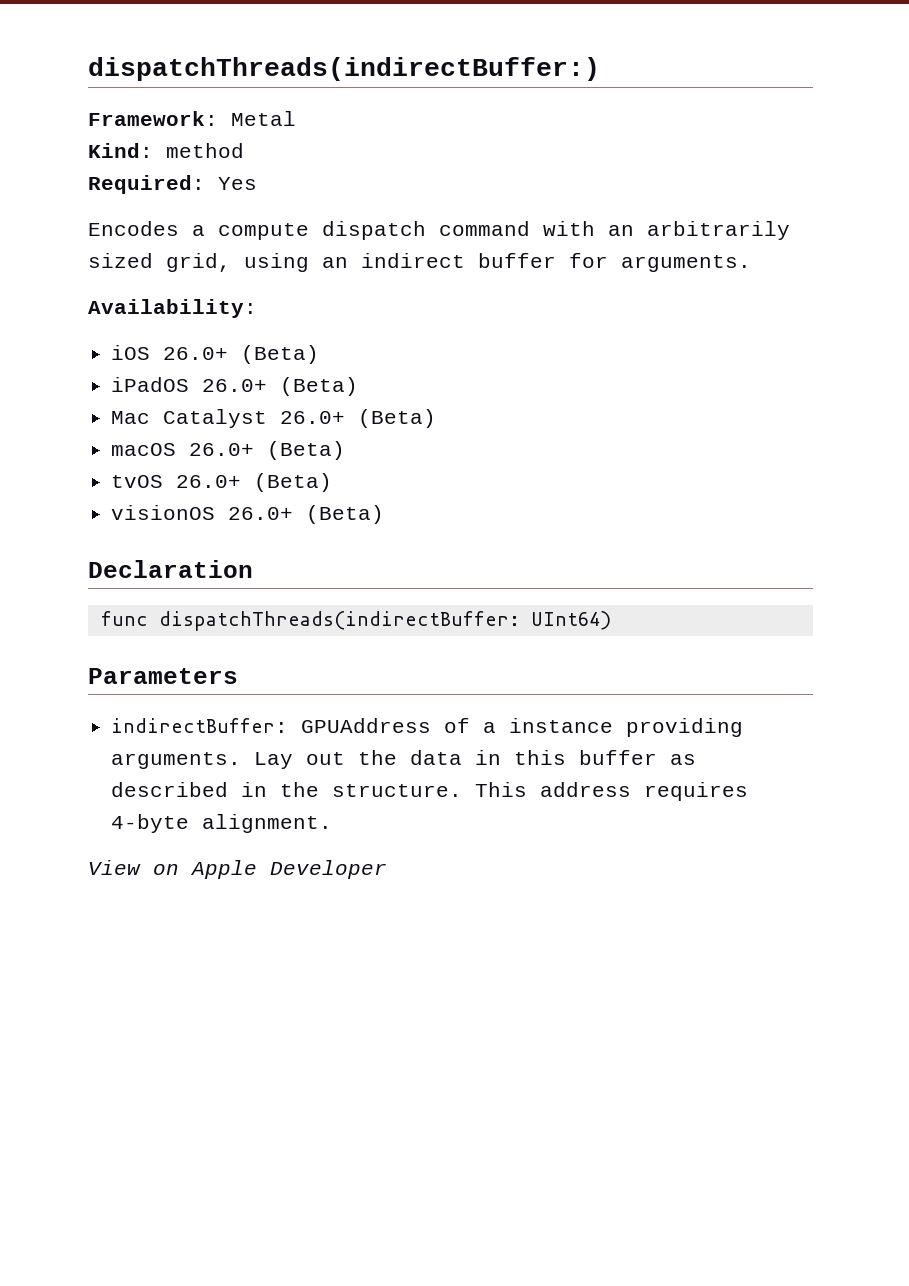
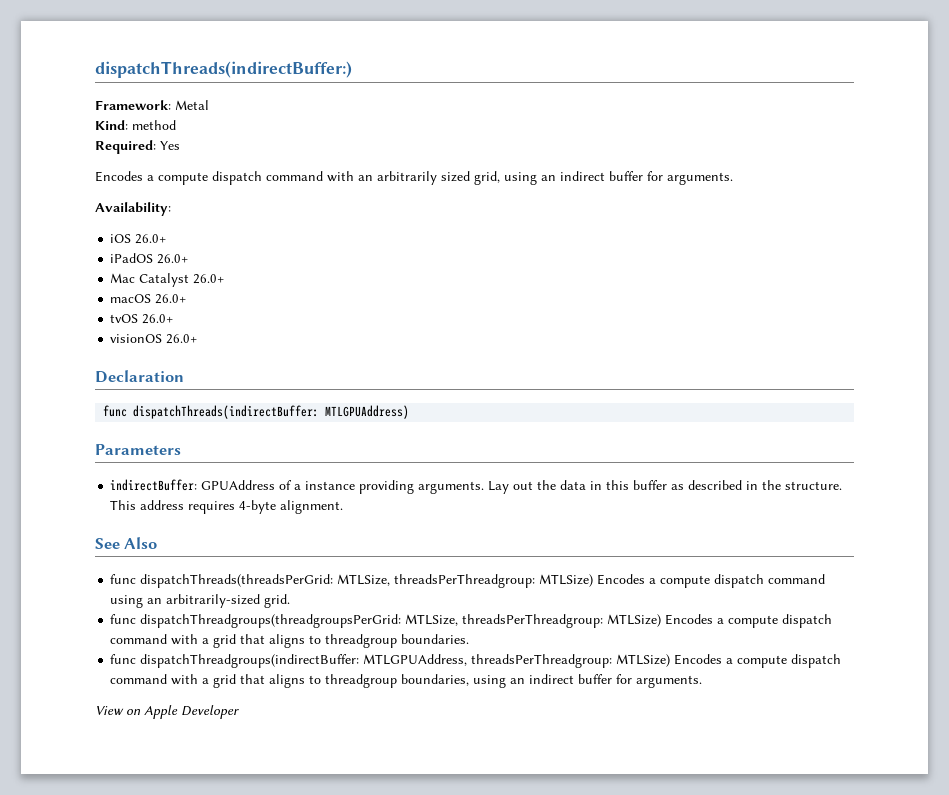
[241,345,320,364] (Beta) -> (167, 239) none
[280,377,359,396] (Beta) -> (189, 259) none
[358,409,437,428] (Beta) -> (225, 279) none
[267,441,346,460] (Beta) -> (187, 299) none
[254,473,333,492] (Beta) -> (174, 319) none
[306,505,385,524] (Beta) -> (198, 339) none
[530,611,611,630] UInt64) -> [325,405,410,419] MTLGPUAddress)
(333, 823) none -> [95,537,158,549] [110,574,826,588] [110,594,291,608] [110,614,833,628] [110,634,470,648] [110,654,842,668] [110,674,703,688] // See Also // func dispatchThreads(threadsPerGrid: MTLSize, threadsPerThreadgroup: MTLSize) Encodes a compute dispatch command using an arbitrarily-sized grid. // func dispatchThreadgroups(threadgroupsPerGrid: MTLSize, threadsPerThreadgroup: MTLSize) Encodes a compute dispatch command with a grid that aligns to threadgroup boundaries. // func dispatchThreadgroups(indirectBuffer: MTLGPUAddress, threadsPerThreadgroup: MTLSize) Encodes a compute dispatch command with a grid that aligns to threadgroup boundaries, using an indirect buffer for arguments.

